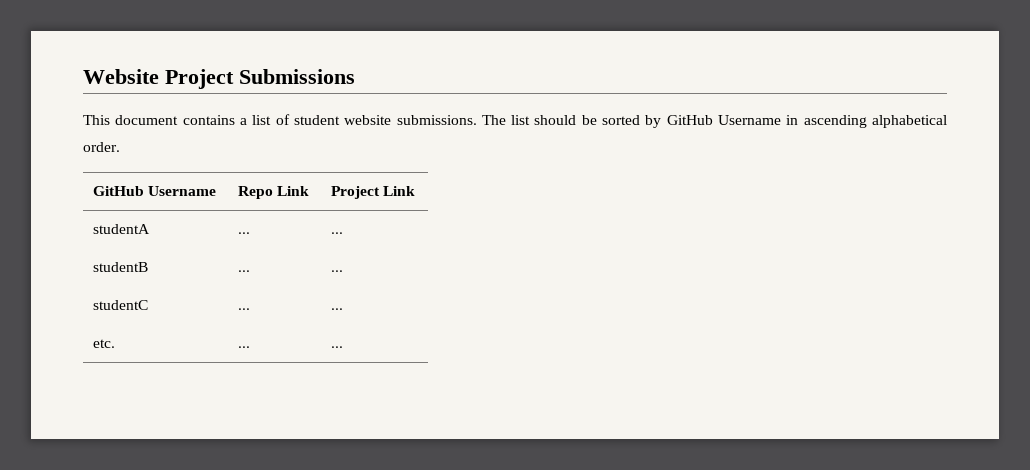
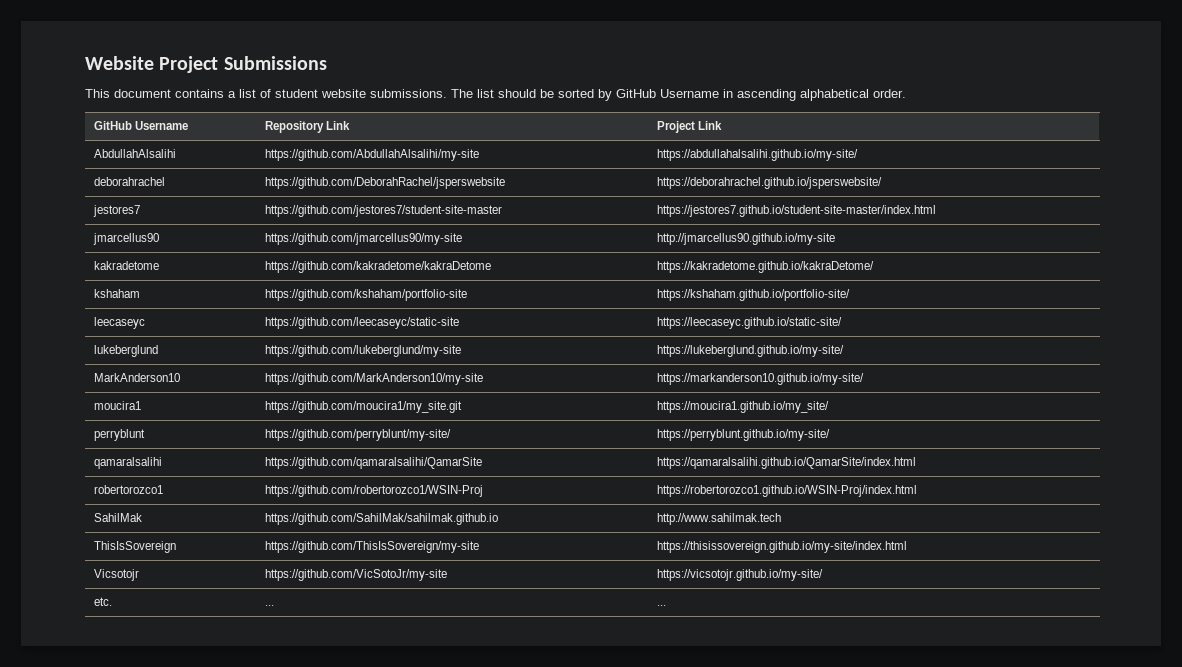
[237,186,273,199] Repo -> [264,121,324,133] Repository
[92,224,150,234] [237,232,250,234] [330,232,343,234] [92,262,148,272] [237,270,250,272] [330,270,343,272] [92,300,148,310] [237,308,250,310] [330,308,343,310] studentA | ... | ... // studentB | ... | ... // studentC | ... | ... -> [93,149,176,158] [264,149,479,161] [656,149,858,161] [93,177,165,186] [264,177,505,189] [656,177,882,189] [92,205,140,217] [264,205,502,217] [656,205,936,217] [92,233,159,245] [264,233,462,245] [656,233,835,245] [93,261,159,270] [264,261,491,273] [656,261,874,273] [93,289,140,298] [264,289,467,301] [656,289,850,301] [93,317,145,329] [264,317,459,329] [656,317,842,329] [93,345,158,357] [264,345,461,357] [656,345,844,357] [93,373,180,382] [264,373,483,385] [656,373,864,385] [93,401,141,410] [264,401,462,413] [656,401,829,413] [93,429,145,441] [264,429,451,441] [656,429,830,441] [93,457,162,469] [264,457,482,469] [656,457,916,469] [93,485,163,494] [264,485,483,497] [656,485,917,497] [93,513,142,522] [264,513,498,525] [656,513,781,525] [93,541,176,553] [264,541,479,553] [656,541,907,553] [93,569,139,581] [264,569,447,581] [656,569,823,581] AbdullahAlsalihi | https://github.com/AbdullahAlsalihi/my-site | https://abdullahalsalihi.github.io/my-site/ // deborahrachel | https://github.com/DeborahRachel/jsperswebsite | https://deborahrachel.github.io/jsperswebsite/ // jestores7 | https://github.com/jestores7/student-site-master | https://jestores7.github.io/student-site-master/index.html // jmarcellus90 | https://github.com/jmarcellus90/my-site | http://jmarcellus90.github.io/my-site // kakradetome | https://github.com/kakradetome/kakraDetome | https://kakradetome.github.io/kakraDetome/ // kshaham | https://github.com/kshaham/portfolio-site | https://kshaham.github.io/portfolio-site/ // leecaseyc | https://github.com/leecaseyc/static-site | https://leecaseyc.github.io/static-site/ // lukeberglund | https://github.com/lukeberglund/my-site | https://lukeberglund.github.io/my-site/ // MarkAnderson10 | https://github.com/MarkAnderson10/my-site | https://markanderson10.github.io/my-site/ // moucira1 | https://github.com/moucira1/my_site.git | https://moucira1.github.io/my_site/ // perryblunt | https://github.com/perryblunt/my-site/ | https://perryblunt.github.io/my-site/ // qamaralsalihi | https://github.com/qamaralsalihi/QamarSite | https://qamaralsalihi.github.io/QamarSite/index.html // robertorozco1 | https://github.com/robertorozco1/WSIN-Proj | https://robertorozco1.github.io/WSIN-Proj/index.html // SahilMak | https://github.com/SahilMak/sahilmak.github.io | http://www.sahilmak.tech // ThisIsSovereign | https://github.com/ThisIsSovereign/my-site | https://thisissovereign.github.io/my-site/index.html // Vicsotojr | https://github.com/VicSotoJr/my-site | https://vicsotojr.github.io/my-site/

